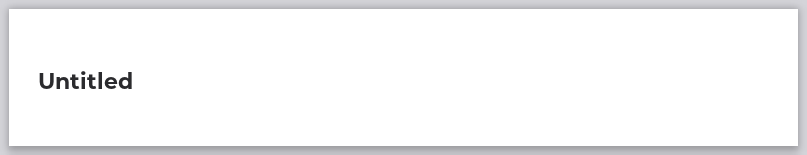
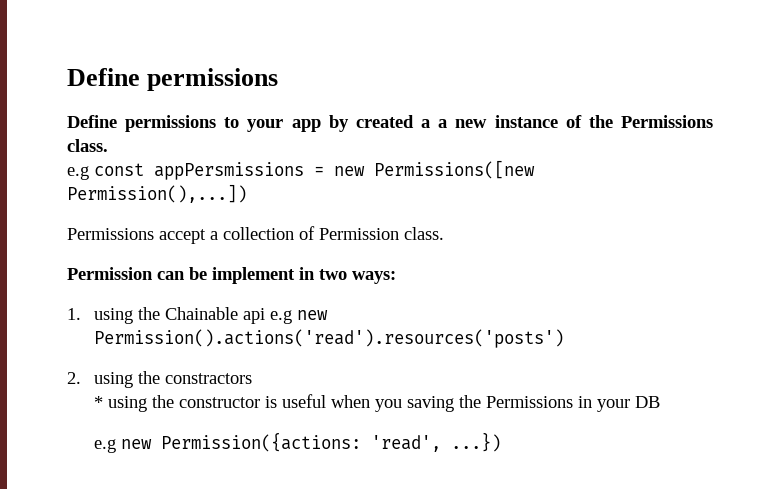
[38,71,133,89] Untitled -> [67,68,279,91] [67,115,713,132] [67,139,108,152] [67,160,535,180] [67,184,247,203] [67,226,444,244] [67,267,396,284] [67,307,328,324] [93,329,564,348] [67,371,252,388] [93,394,660,412] [93,432,501,453] Define permissions // Define permissions to your app by created a a new instance of the Permissions class. // e.g const appPersmissions = new Permissions([new Permission(),...]) // Permissions accept a collection of Permission class. // Permission can be implement in two ways: // 1. using the Chainable api e.g new Permission().actions('read').resources('posts') // 2. using the constractors // * using the constructor is useful when you saving the Permissions in your DB // e.g new Permission({actions: 'read', ...})

